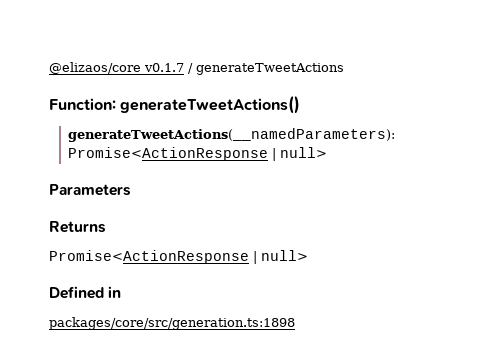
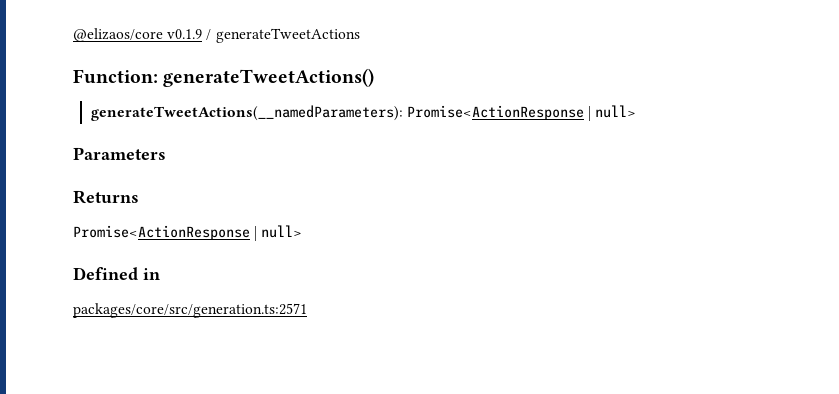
[144,63,184,72] v0.1.7 -> [167,29,203,39] v0.1.9
[49,317,295,330] packages/core/src/generation.ts:1898 -> [73,303,307,318] packages/core/src/generation.ts:2571

